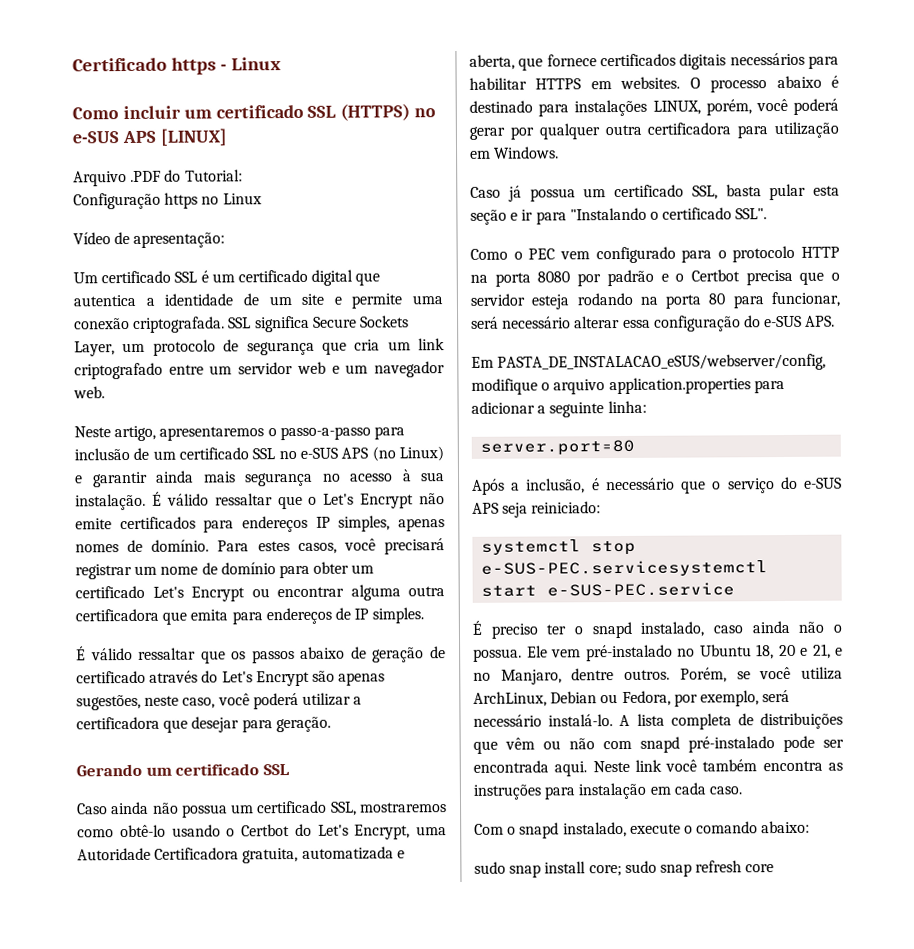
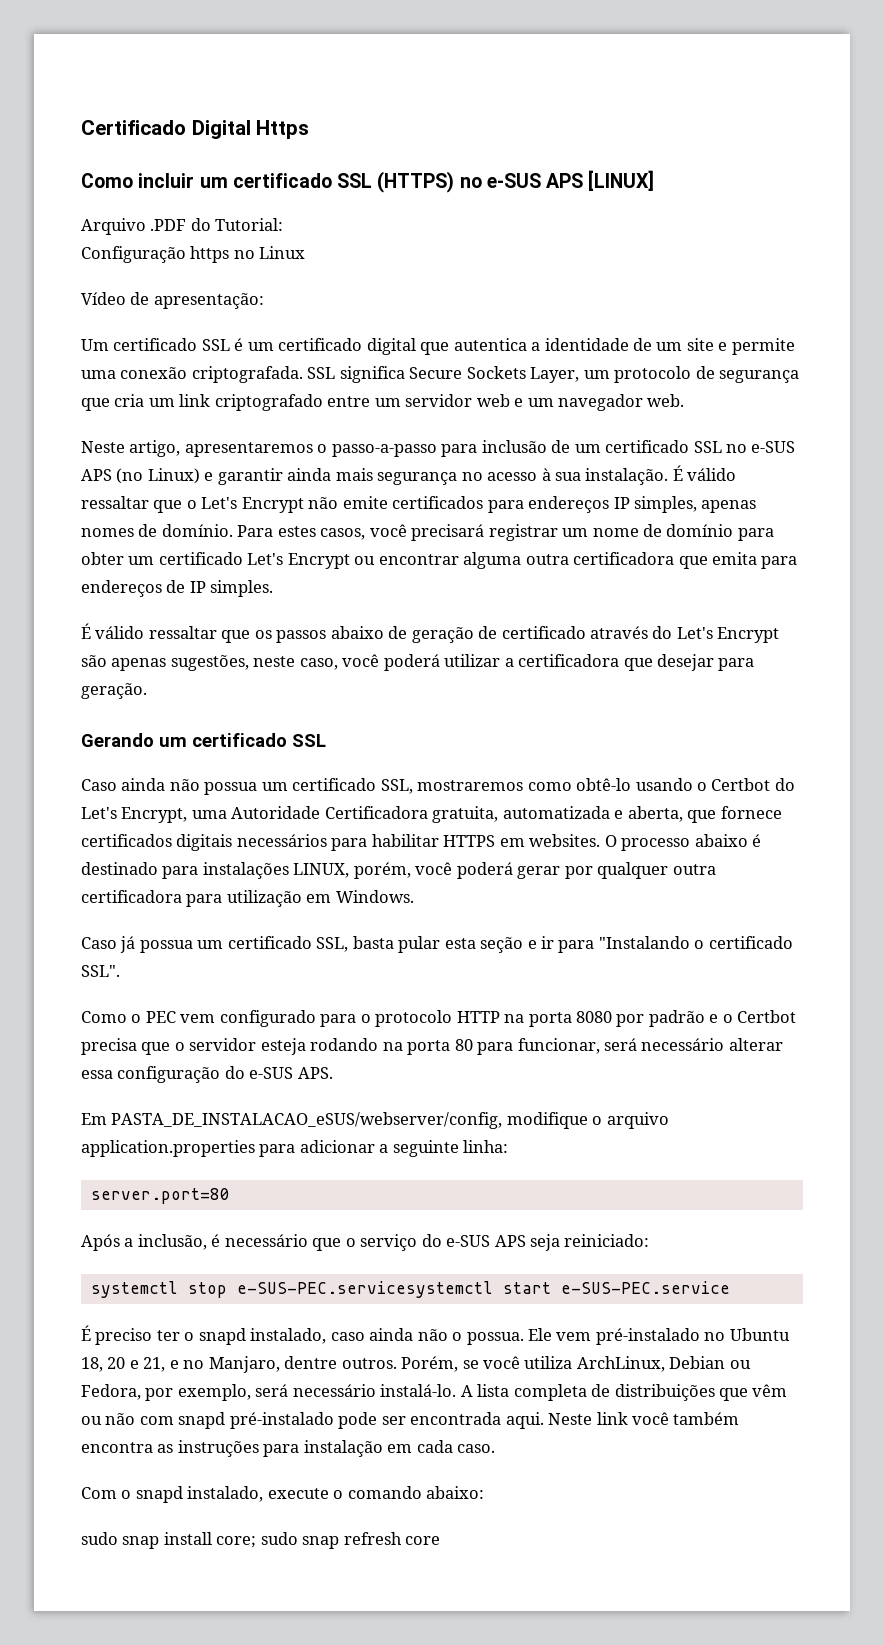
[171,57,282,75] https - Linux -> [191,120,310,139] Digital Https

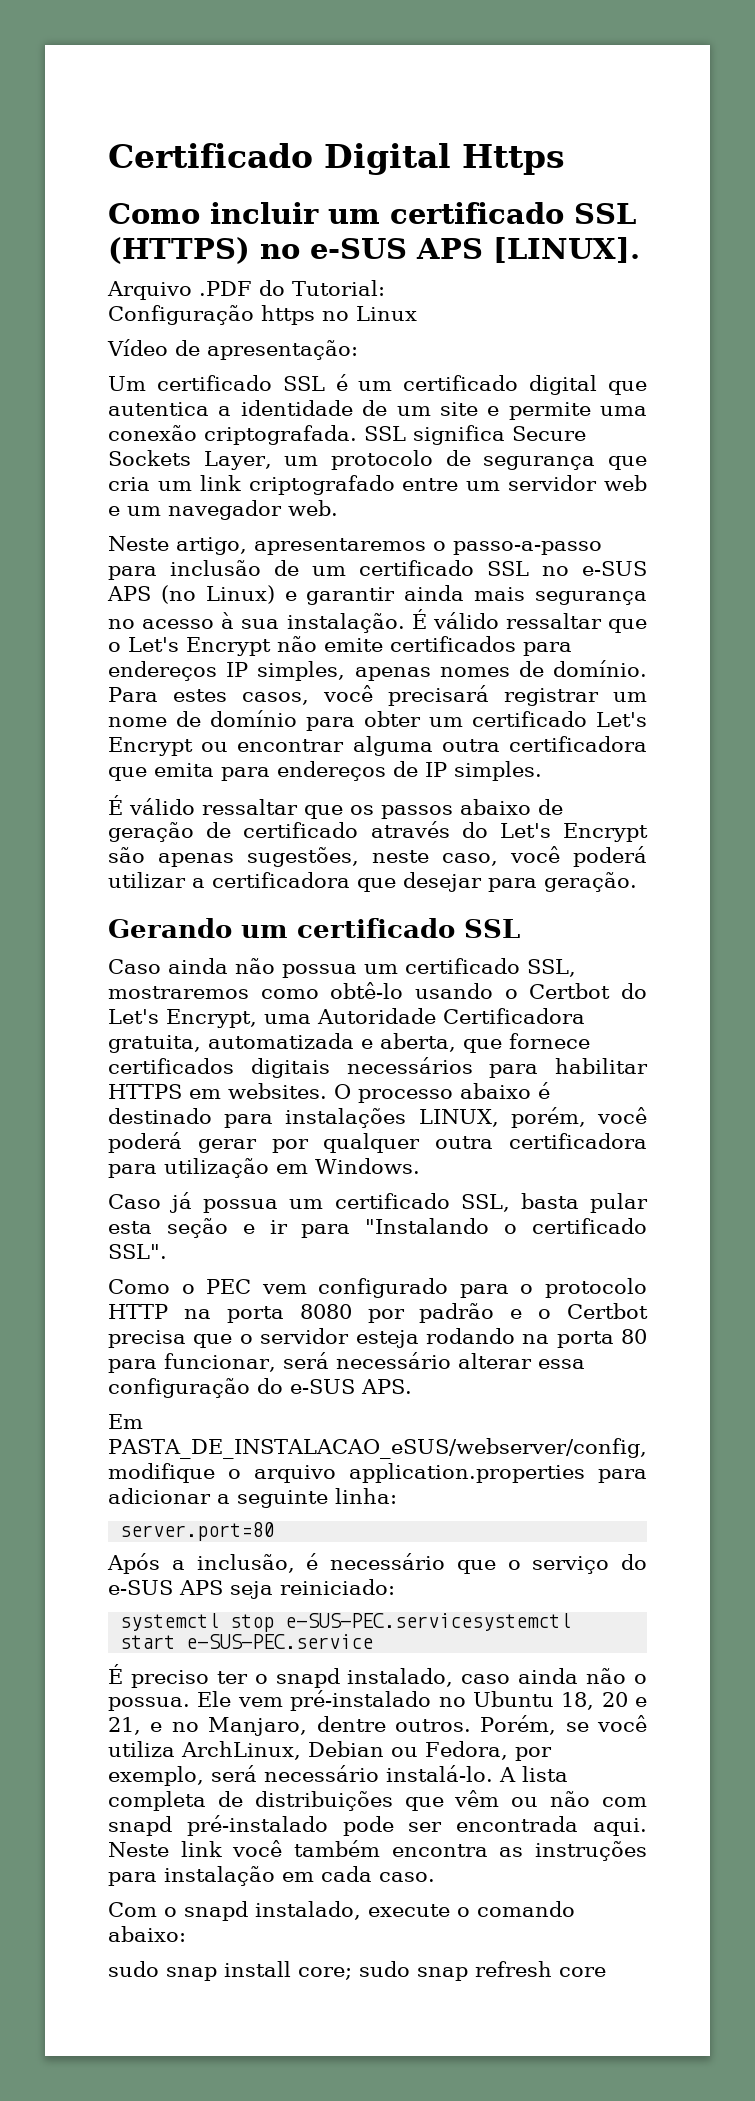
[588,170,655,191] [LINUX] -> [492,237,640,263] [LINUX].

